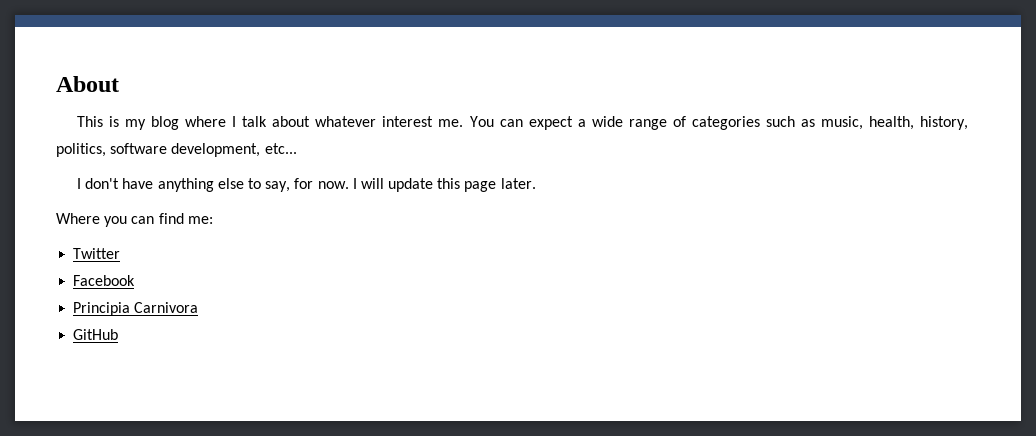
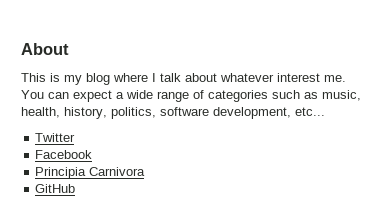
[77,178,536,192] [56,213,213,227] // I don't have anything else to say, for now. I will update this page later. // Where you can find me: -> (325, 111) none

